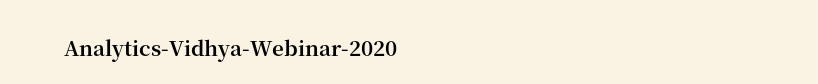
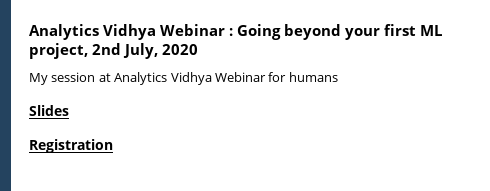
[64,39,397,62] Analytics-Vidhya-Webinar-2020 -> [29,24,442,40] [29,43,198,59] [29,72,338,85] [29,105,69,116] [29,139,113,153] Analytics Vidhya Webinar : Going beyond your first ML project, 2nd July, 2020 // My session at Analytics Vidhya Webinar for humans // Slides // Registration

